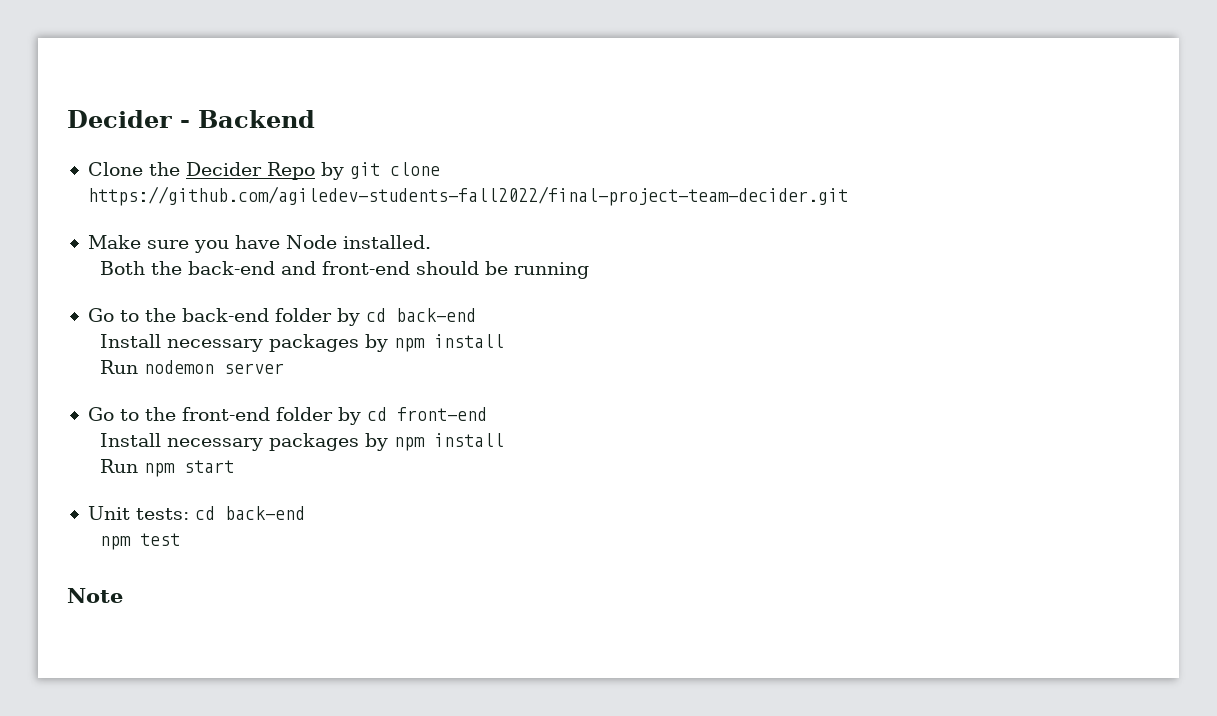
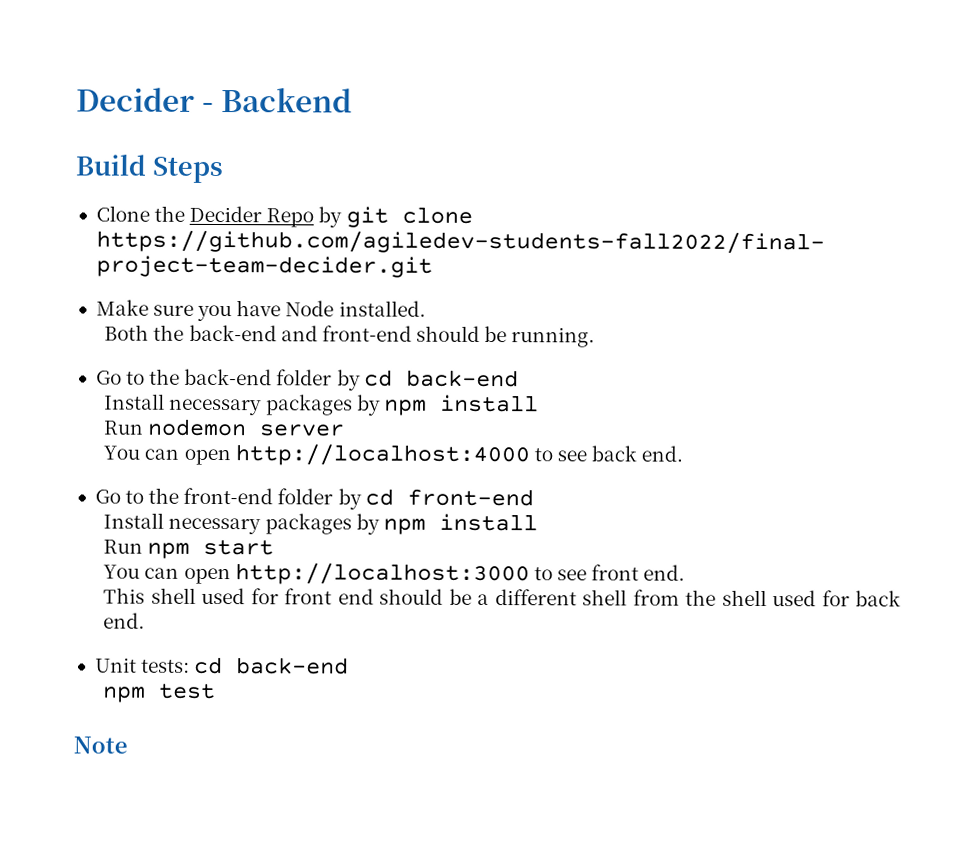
(315, 119) none -> [75,154,223,184] // Build Steps
[513,262,589,279] running -> [511,327,596,348] running.
(284, 368) none -> [103,444,684,467] // You can open http://localhost:4000 to see back end.
(234, 466) none -> [103,563,686,586] [103,587,901,607] [103,612,146,629] // You can open http://localhost:3000 to see front end. // This shell used for front end should be a different shell from the shell used for back end.

